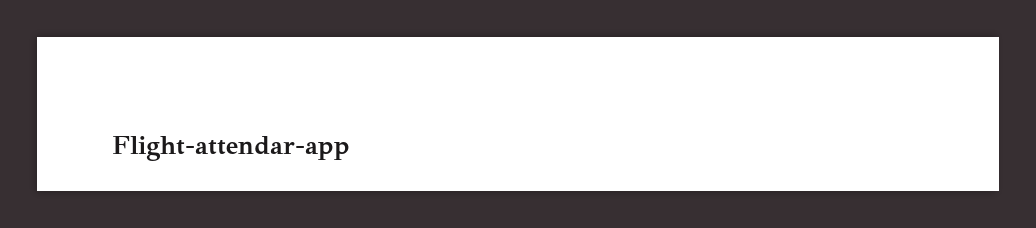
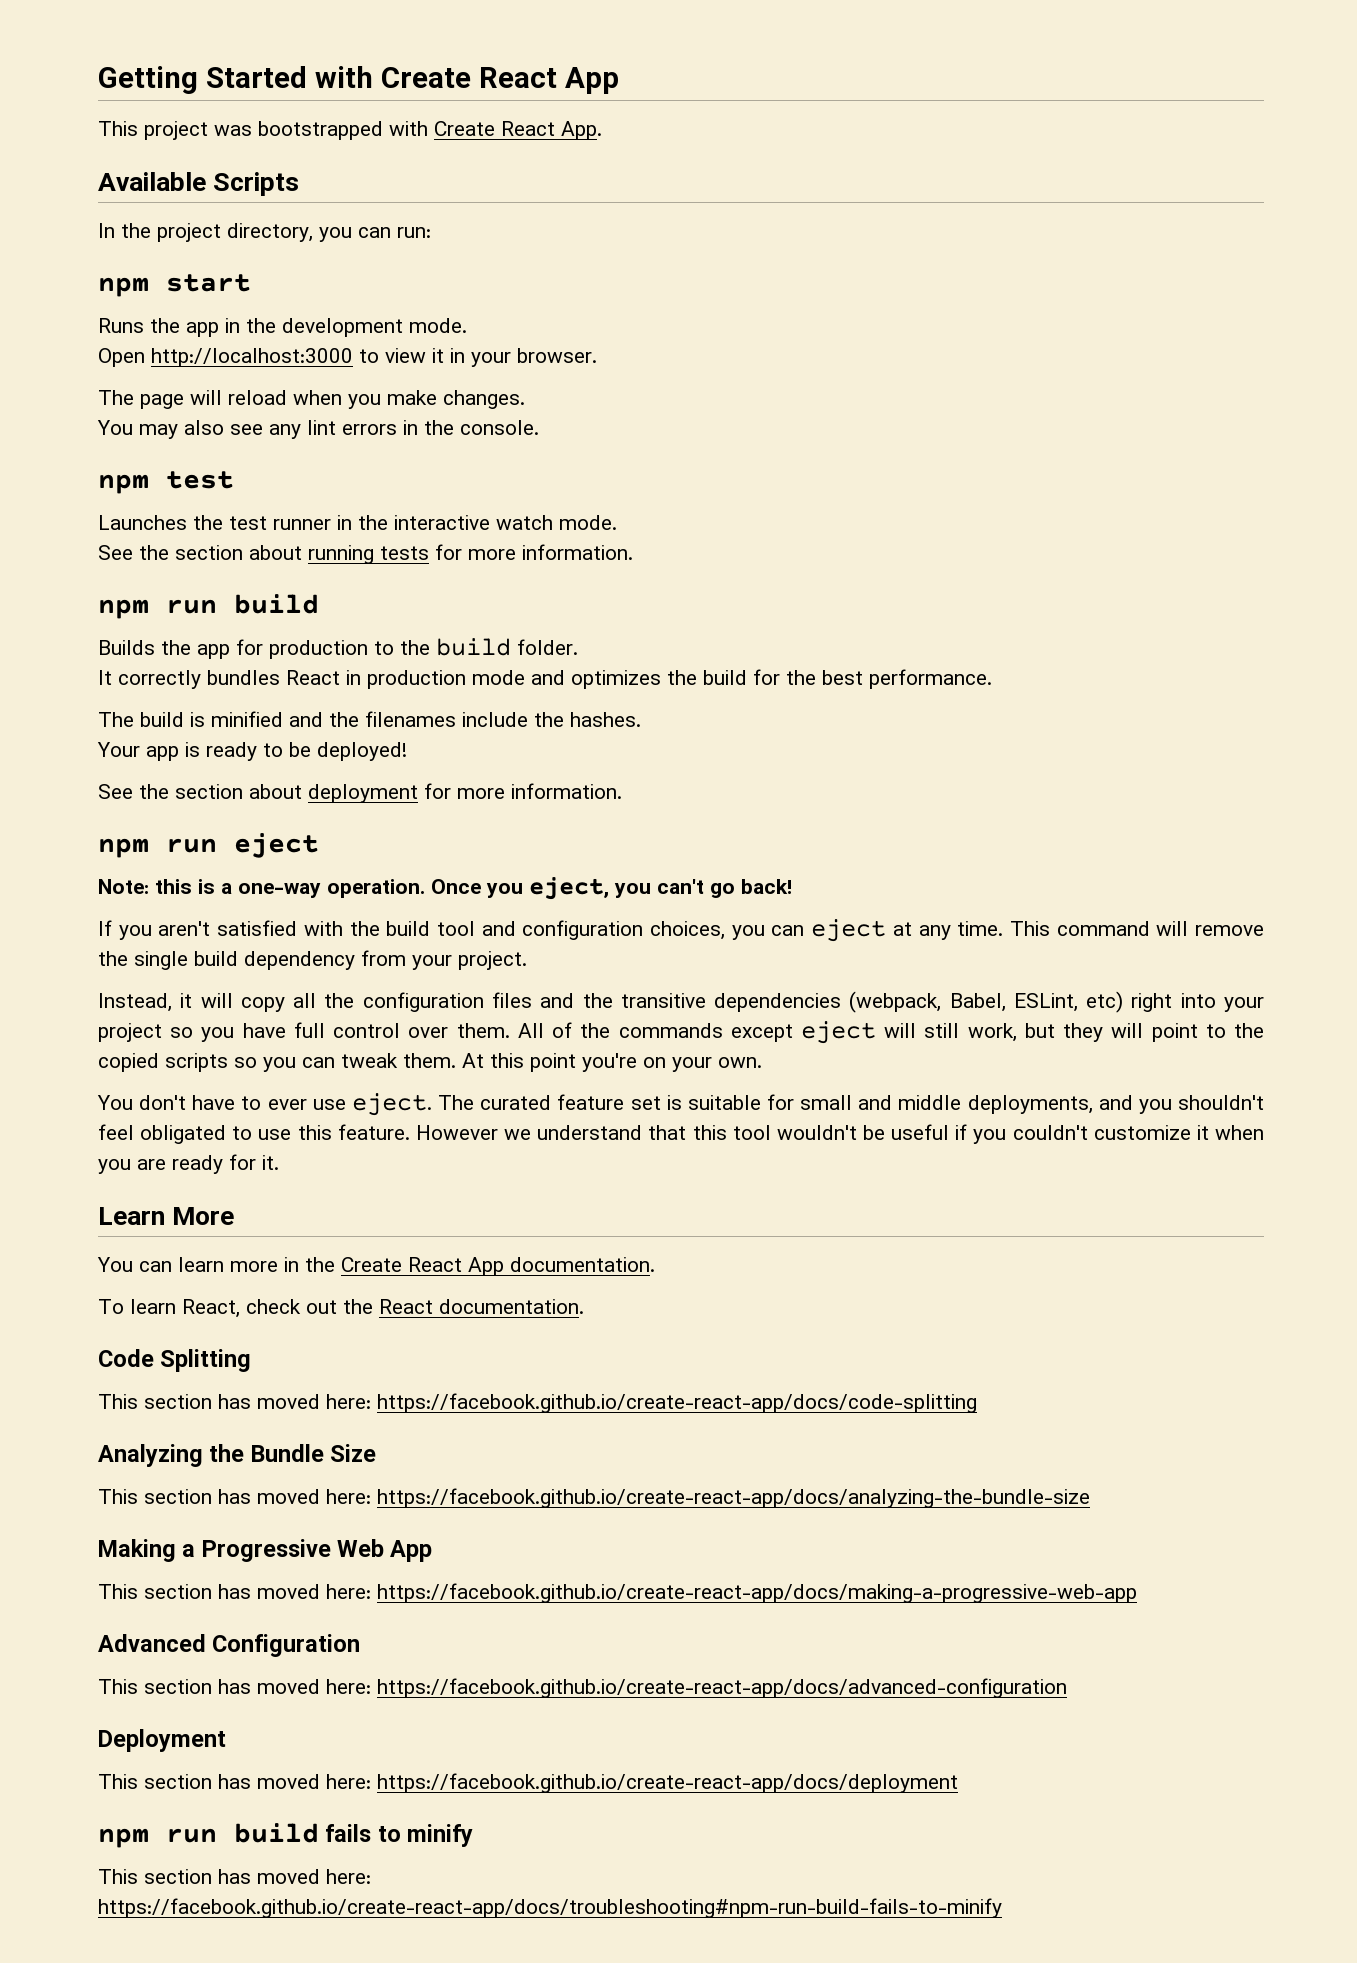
[112,136,350,161] Flight-attendar-app -> [98,66,619,94] [98,121,602,140] [98,172,300,196] [98,223,431,242] [98,274,251,297] [98,318,467,337] [98,348,597,367] [98,390,525,409] [97,420,539,439] [98,471,234,494] [98,515,617,530] [98,544,633,564] [98,594,319,619] [98,638,578,659] [98,669,992,689] [98,711,641,727] [97,742,407,761] [98,783,622,803] [98,833,319,858] [98,877,792,900] [98,919,1265,942] [98,950,527,970] [98,991,1265,1013] [98,1021,1265,1044] [98,1053,762,1072] [97,1093,1264,1116] [98,1124,1264,1144] [98,1154,279,1174] [98,1207,235,1225] [97,1257,655,1276] [98,1299,584,1318] [98,1349,252,1372] [98,1393,977,1413] [98,1444,377,1467] [98,1488,1090,1508] [98,1539,433,1562] [98,1583,1137,1603] [98,1634,361,1657] [98,1678,1067,1698] [98,1729,226,1752] [98,1773,958,1793] [98,1823,474,1848] [98,1869,371,1884] [98,1898,1002,1918] Getting Started with Create React App // This project was bootstrapped with Create React App. // Available Scripts // In the project directory, you can run: // npm start // Runs the app in the development mode. // Open http://localhost:3000 to view it in your browser. // The page will reload when you make changes. // You may also see any lint errors in the console. // npm test // Launches the test runner in the interactive watch mode. // See the section about running tests for more information. // npm run build // Builds the app for production to the build folder. // It correctly bundles React in production mode and optimizes the build for the best performance. // The build is minified and the filenames include the hashes. // Your app is ready to be deployed! // See the section about deployment for more information. // npm run eject // Note: this is a one-way operation. Once you eject, you can't go back! // If you aren't satisfied with the build tool and configuration choices, you can eject at any time. This command will remove the single build dependency from your project. // Instead, it will copy all the configuration files and the transitive dependencies (webpack, Babel, ESLint, etc) right into your project so you have full control over them. All of the commands except eject will still work, but they will point to the copied scripts so you can tweak them. At this point you're on your own. // You don't have to ever use eject. The curated feature set is suitable for small and middle deployments, and you shouldn't feel obligated to use this feature. However we understand that this tool wouldn't be useful if you couldn't customize it when you are ready for it. // Learn More // You can learn more in the Create React App documentation. // To learn React, check out the React documentation. // Code Splitting // This section has moved here: https://facebook.github.io/create-react-app/docs/code-splitting // Analyzing the Bundle Size // This section has moved here: https://facebook.github.io/create-react-app/docs/analyzing-the-bundle-size // Making a Progressive Web App // This section has moved here: https://facebook.github.io/create-react-app/docs/making-a-progressive-web-app // Advanced Configuration // This section has moved here: https://facebook.github.io/create-react-app/docs/advanced-configuration // Deployment // This section has moved here: https://facebook.github.io/create-react-app/docs/deployment // npm run build fails to minify // This section has moved here: https://facebook.github.io/create-react-app/docs/troubleshooting#npm-run-build-fails-to-minify

